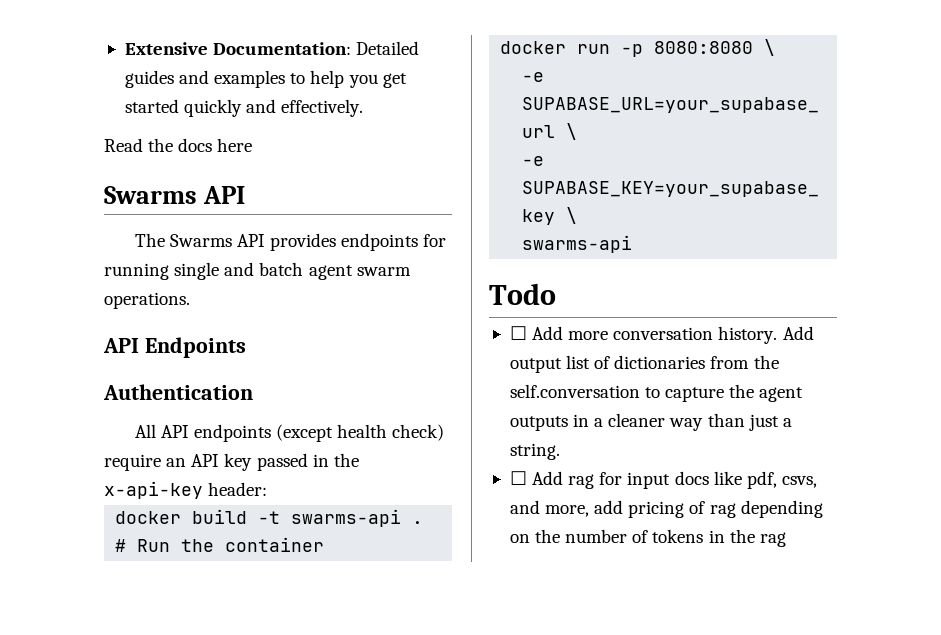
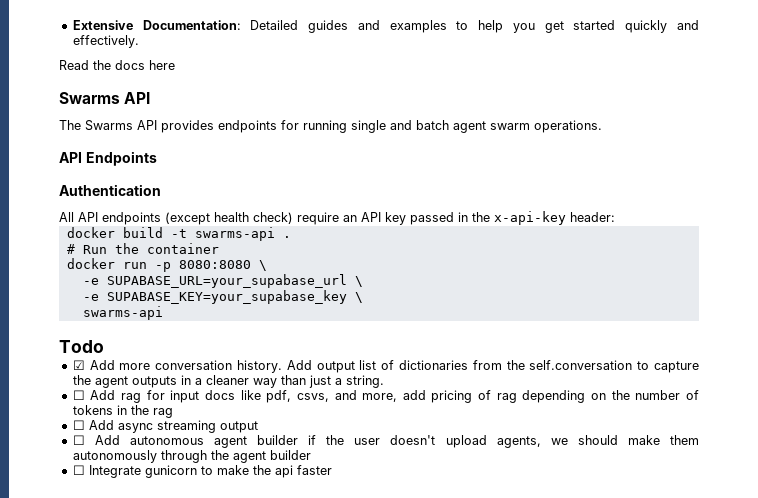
[509,326,527,340] ☐ -> [72,360,85,370] ☑
(786, 539) none -> [72,420,258,433] [72,435,699,448] [72,450,311,463] [72,465,332,478] // ☐ Add async streaming output // ☐ Add autonomous agent builder if the user doesn't upload agents, we should make them autonomously through the agent builder // ☐ Integrate gunicorn to make the api faster

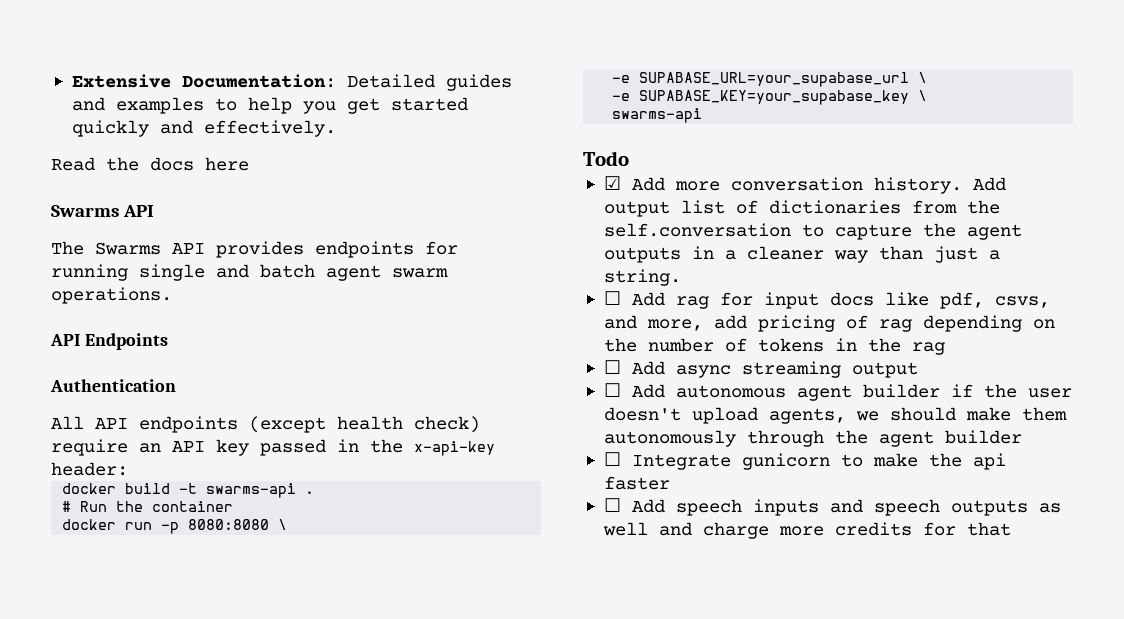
(332, 470) none -> [603,498,1061,516] [602,522,1011,539] // ☐ Add speech inputs and speech outputs as well and charge more credits for that

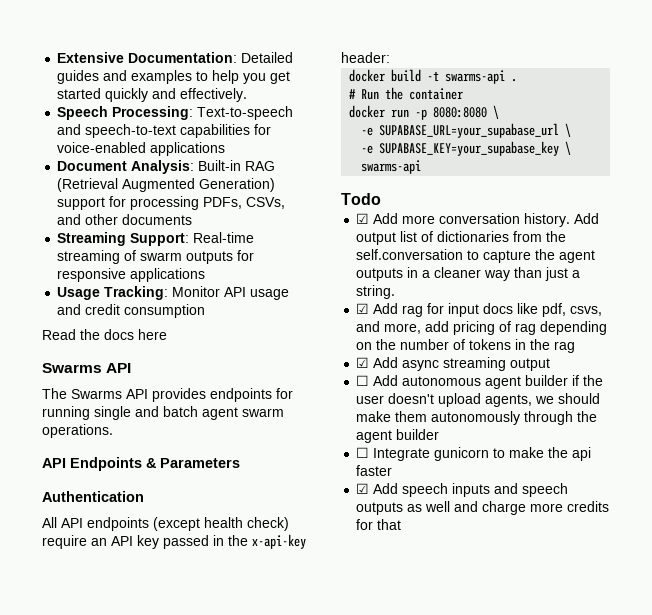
(336, 128) none -> [57,106,294,120] [57,124,272,138] [57,142,226,156] [57,160,276,174] [57,178,276,192] [57,196,286,210] [57,214,193,225] [57,232,255,246] [57,250,255,264] [57,268,206,282] [57,286,290,300] [57,304,206,318] // Speech Processing: Text-to-speech and speech-to-text capabilities for voice-enabled applications // Document Analysis: Built-in RAG (Retrieval Augmented Generation) support for processing PDFs, CSVs, and other documents // Streaming Support: Real-time streaming of swarm outputs for responsive applications // Usage Tracking: Monitor API usage and credit consumption
(168, 341) none -> [146,458,240,468] & Parameters
[603,291,621,305] ☐ -> [356,303,370,314] ☑
[603,360,621,374] ☐ -> [356,357,370,368] ☑
[603,498,621,512] ☐ -> [356,483,370,494] ☑

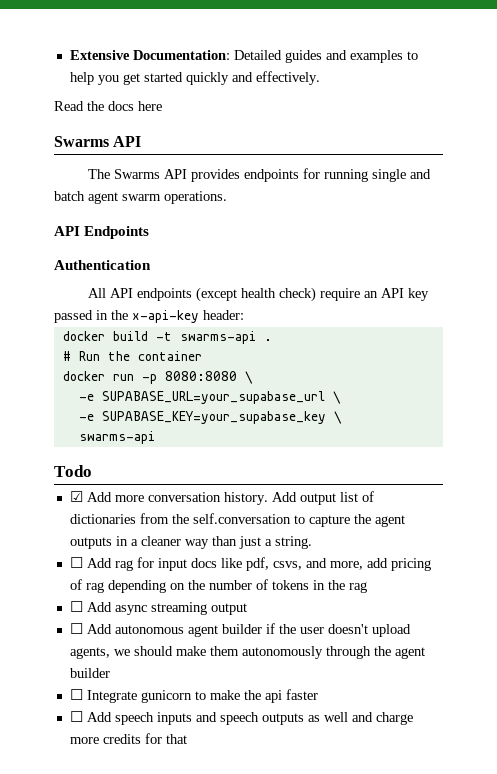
[57,106,294,120] [57,124,272,138] [57,142,226,156] [57,160,276,174] [57,178,276,192] [57,196,286,210] [57,214,193,225] [57,232,255,246] [57,250,255,264] [57,268,206,282] [57,286,290,300] [57,304,206,318] // Speech Processing: Text-to-speech and speech-to-text capabilities for voice-enabled applications // Document Analysis: Built-in RAG (Retrieval Augmented Generation) support for processing PDFs, CSVs, and other documents // Streaming Support: Real-time streaming of swarm outputs for responsive applications // Usage Tracking: Monitor API usage and credit consumption -> (320, 78) none
[146,458,240,468] & Parameters -> (150, 232) none
[356,303,370,314] ☑ -> [69,557,83,568] ☐
[356,357,370,368] ☑ -> [69,601,83,612] ☐
[356,483,370,494] ☑ -> [69,711,83,722] ☐

